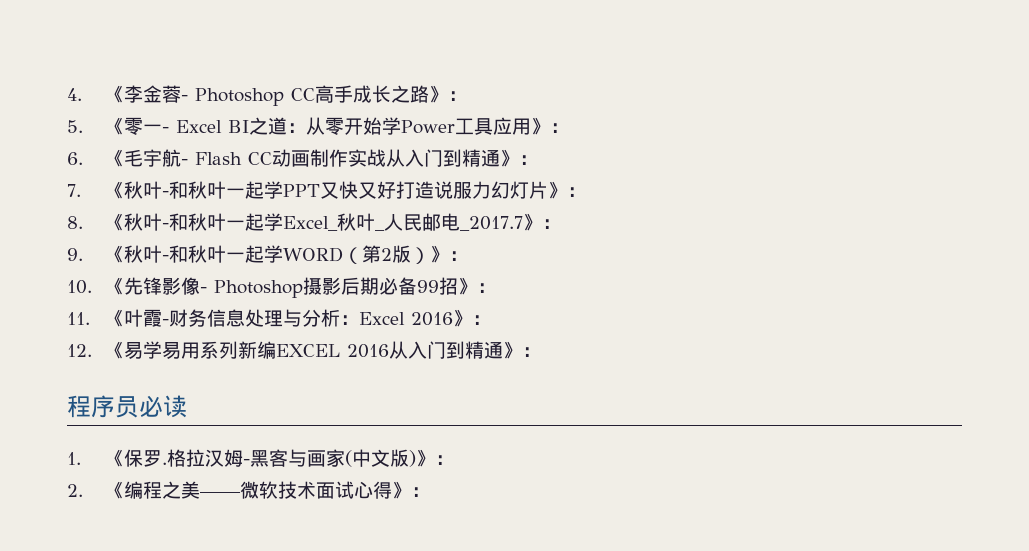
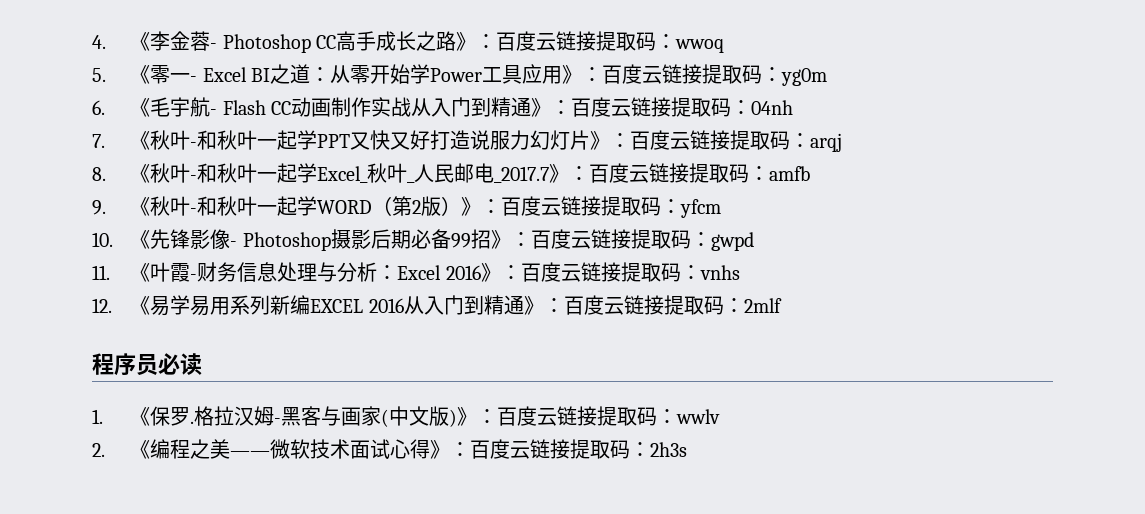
(467, 96) none -> [495,31,724,53] 百度云链接提取码：wwoq
(569, 128) none -> [601,64,827,86] 百度云链接提取码：yg0m
(538, 160) none -> [570,97,793,117] 百度云链接提取码：04nh
(586, 192) none -> [630,130,843,152] 百度云链接提取码：arqj
(561, 224) none -> [589,163,811,183] 百度云链接提取码：amfb
(468, 256) none -> [501,196,722,218] 百度云链接提取码：yfcm
(496, 288) none -> [530,229,754,251] 百度云链接提取码：gwpd
(491, 320) none -> [520,262,740,282] 百度云链接提取码：vnhs
(541, 352) none -> [563,295,782,315] 百度云链接提取码：2mlf
(454, 460) none -> [497,406,721,426] 百度云链接提取码：wwlv
(430, 492) none -> [470,439,688,459] 百度云链接提取码：2h3s

